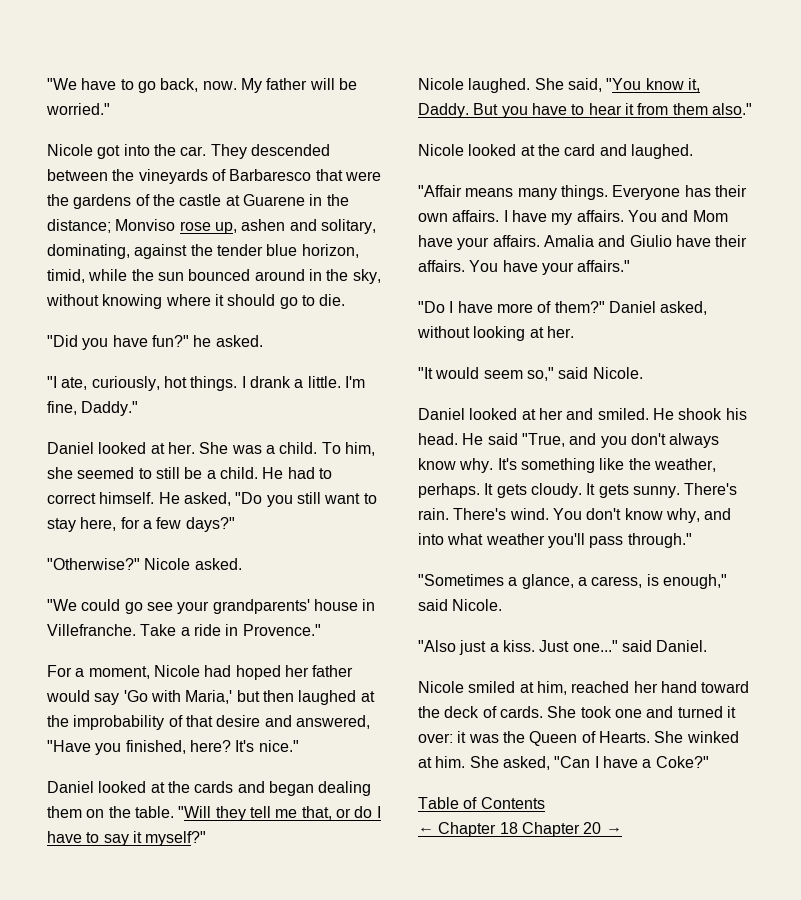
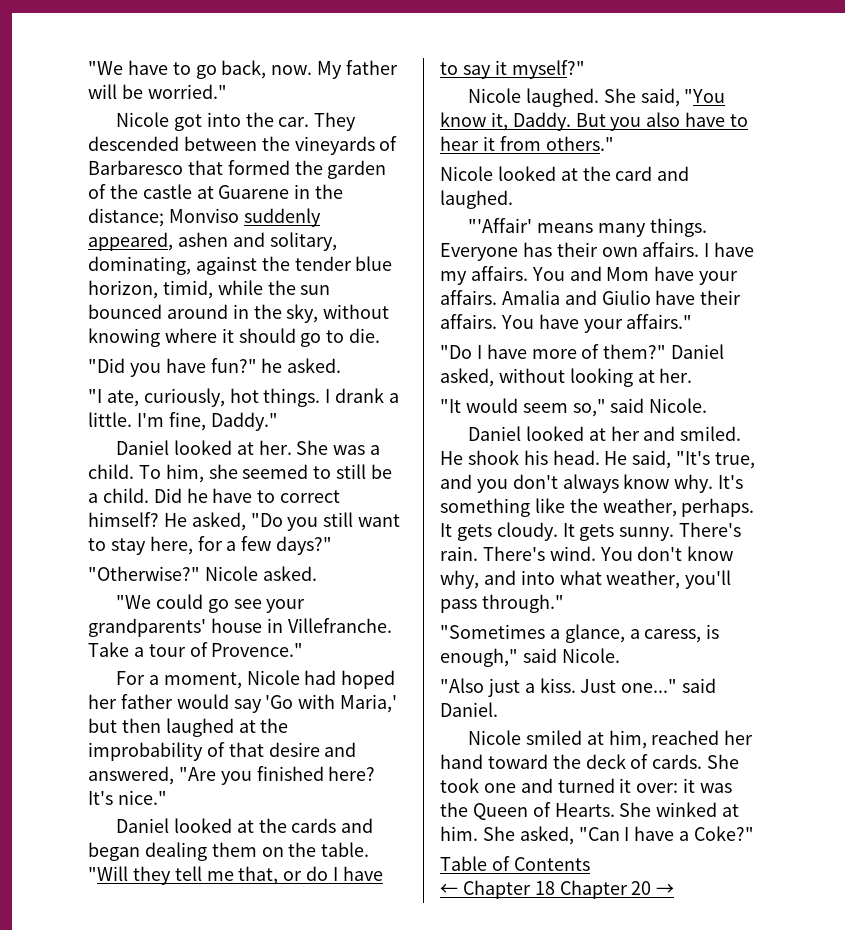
[344,171,381,181] [47,194,132,209] were the gardens -> [227,160,387,179] formed the garden
[179,221,237,234] rose up, -> [243,208,321,227] [88,232,173,251] suddenly appeared,
[262,467,315,479] He had -> [153,488,253,503] Did he have
[99,492,155,504] himself. -> [88,512,159,527] himself?
[193,624,239,636] ride in -> [148,642,208,657] tour of
[47,740,186,755] "Have you finished, -> [178,766,324,785] "Are you finished
(528, 112) none -> [646,112,681,127] also
[672,103,752,115] them also." -> [545,136,614,151] others."
[418,185,462,197] "Affair -> [467,218,532,233] "'Affair'
[487,433,565,447] said "True, -> [632,450,756,469] said, "It's true,
[485,533,545,545] weather -> [606,570,681,589] weather,

